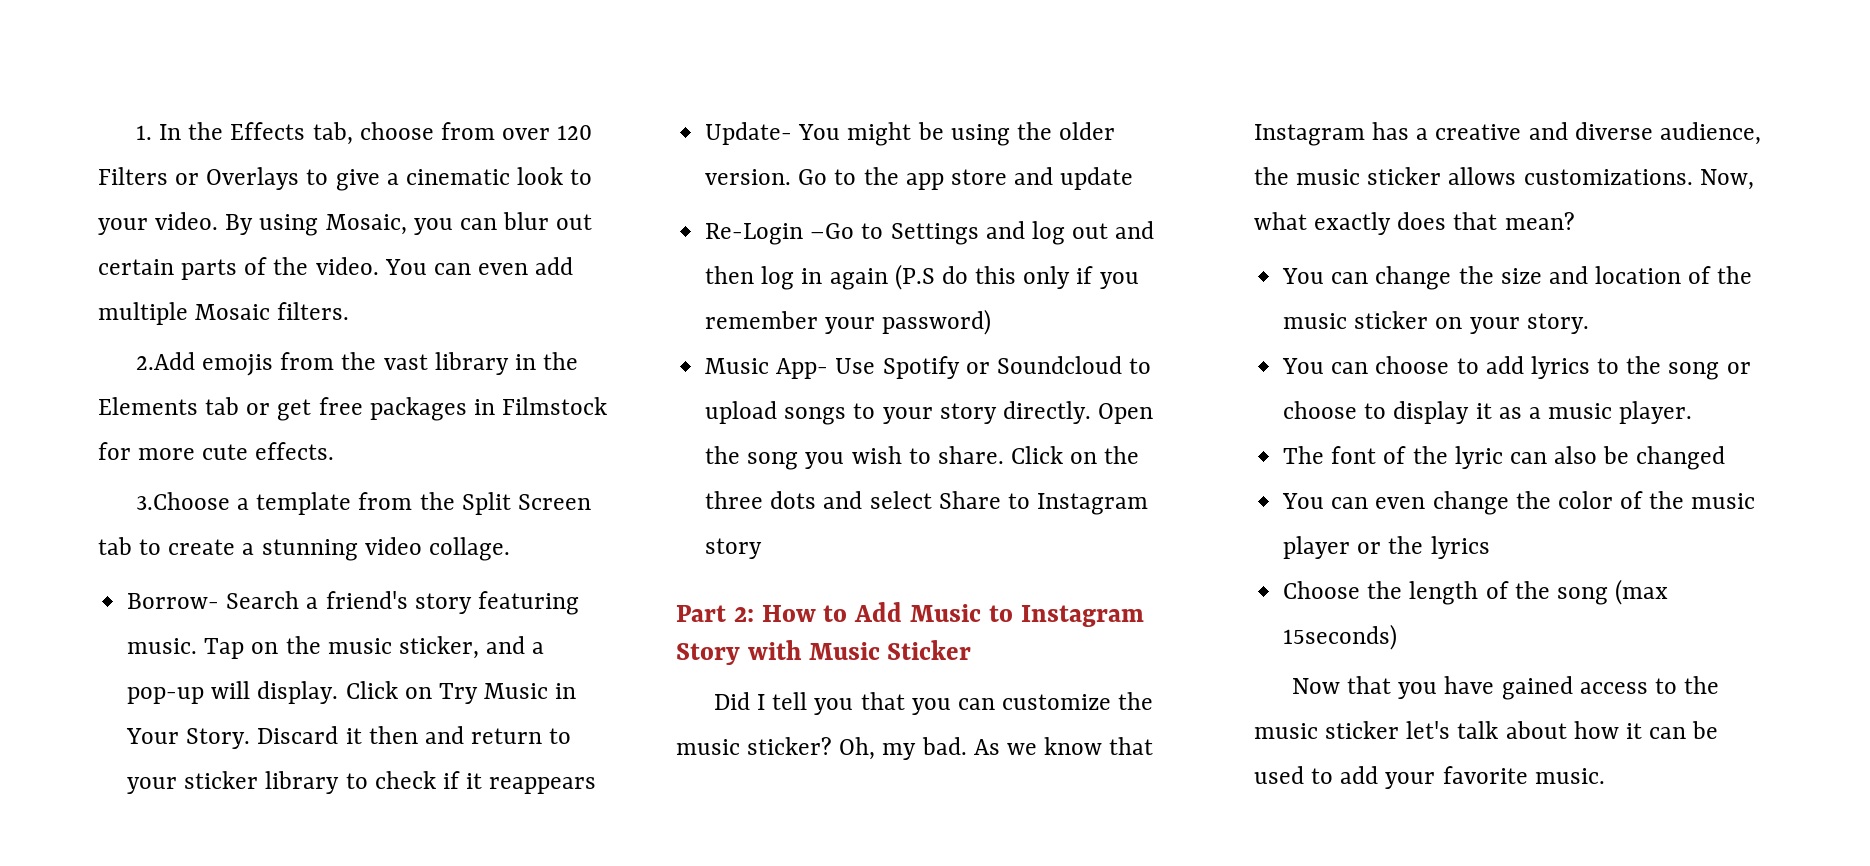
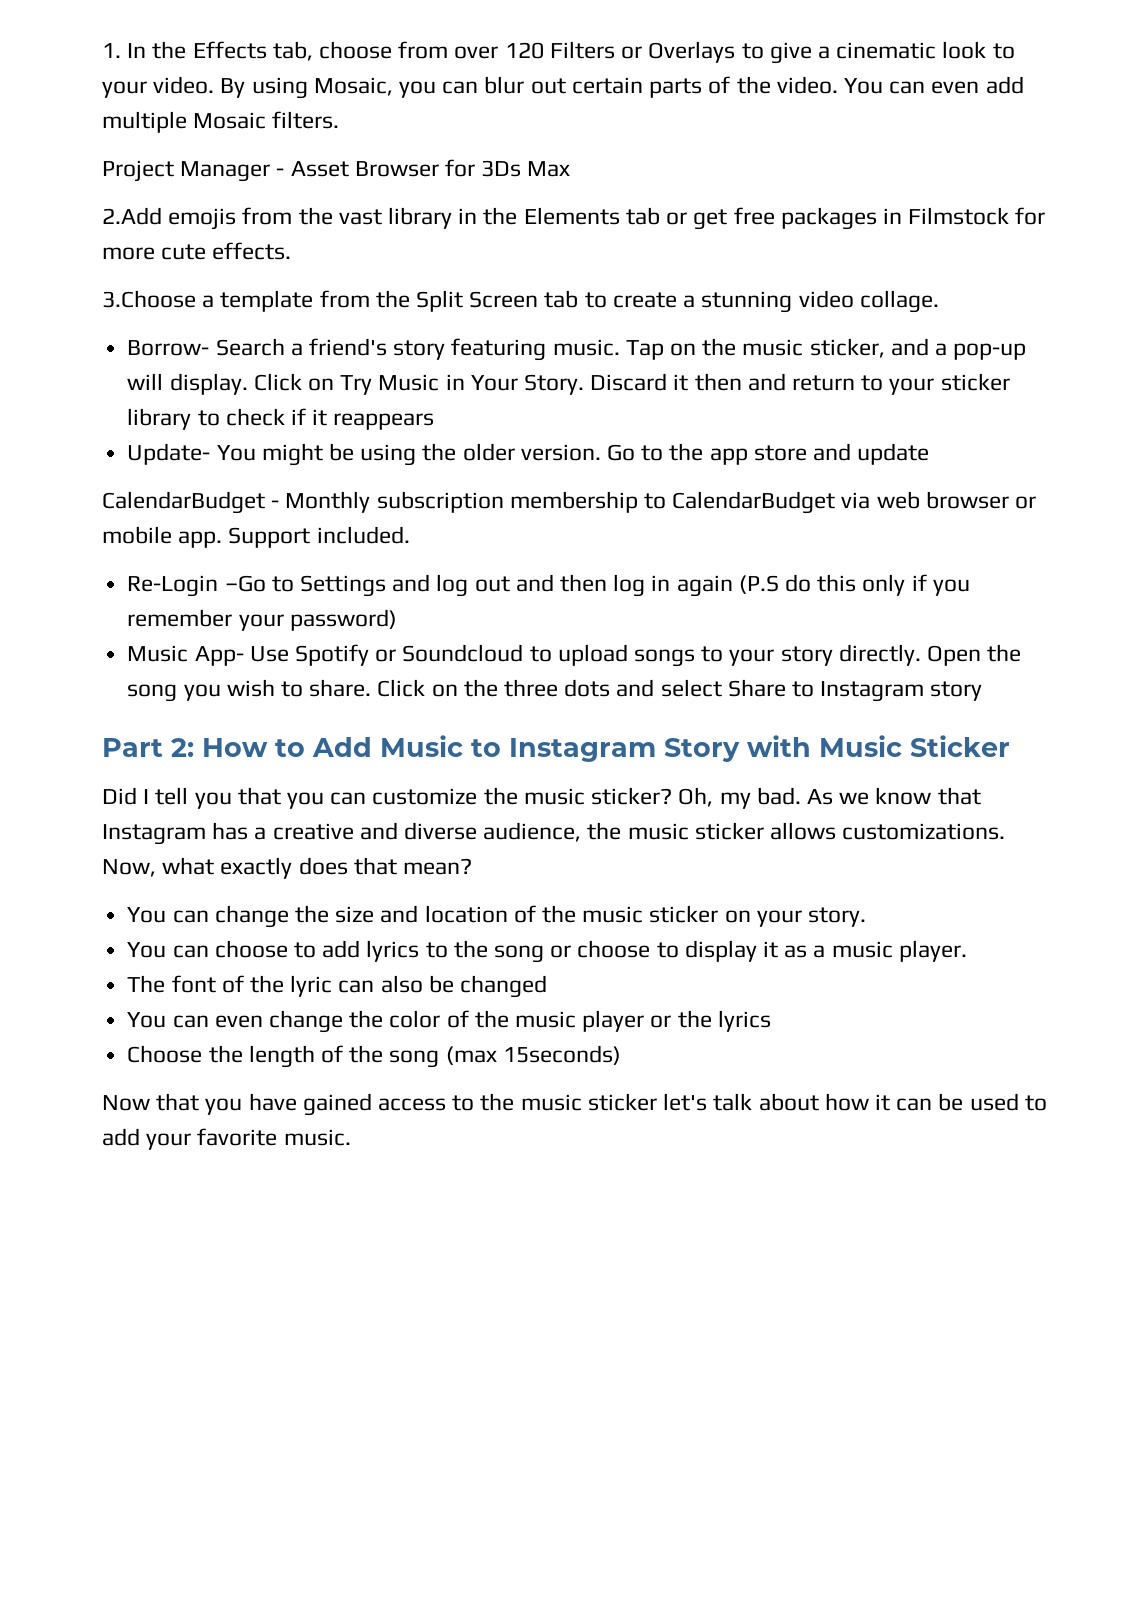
(350, 311) none -> [102,159,571,182] // Project Manager - Asset Browser for 3Ds Max
(1134, 178) none -> [102,491,1037,514] [102,526,410,548] // CalendarBudget - Monthly subscription membership to CalendarBudget via web browser or mobile app. Support included.

